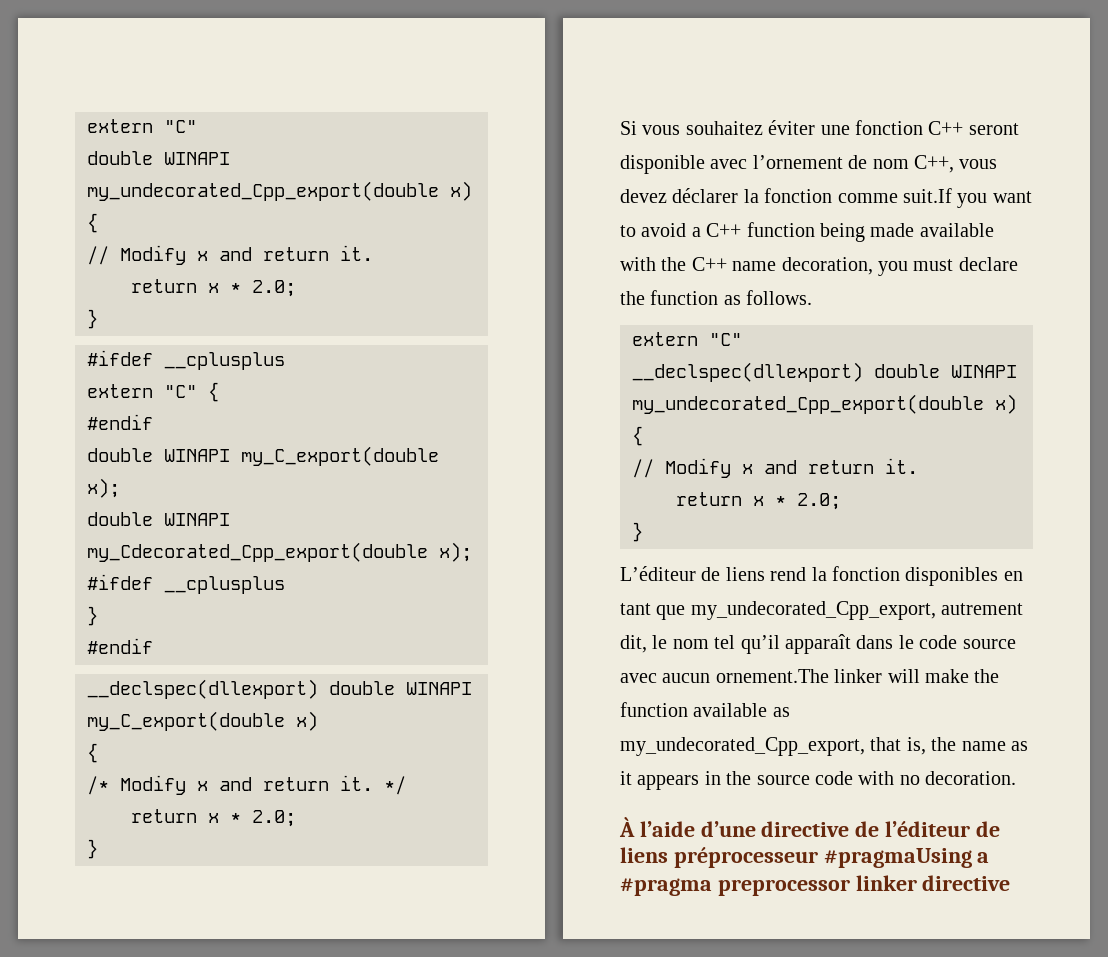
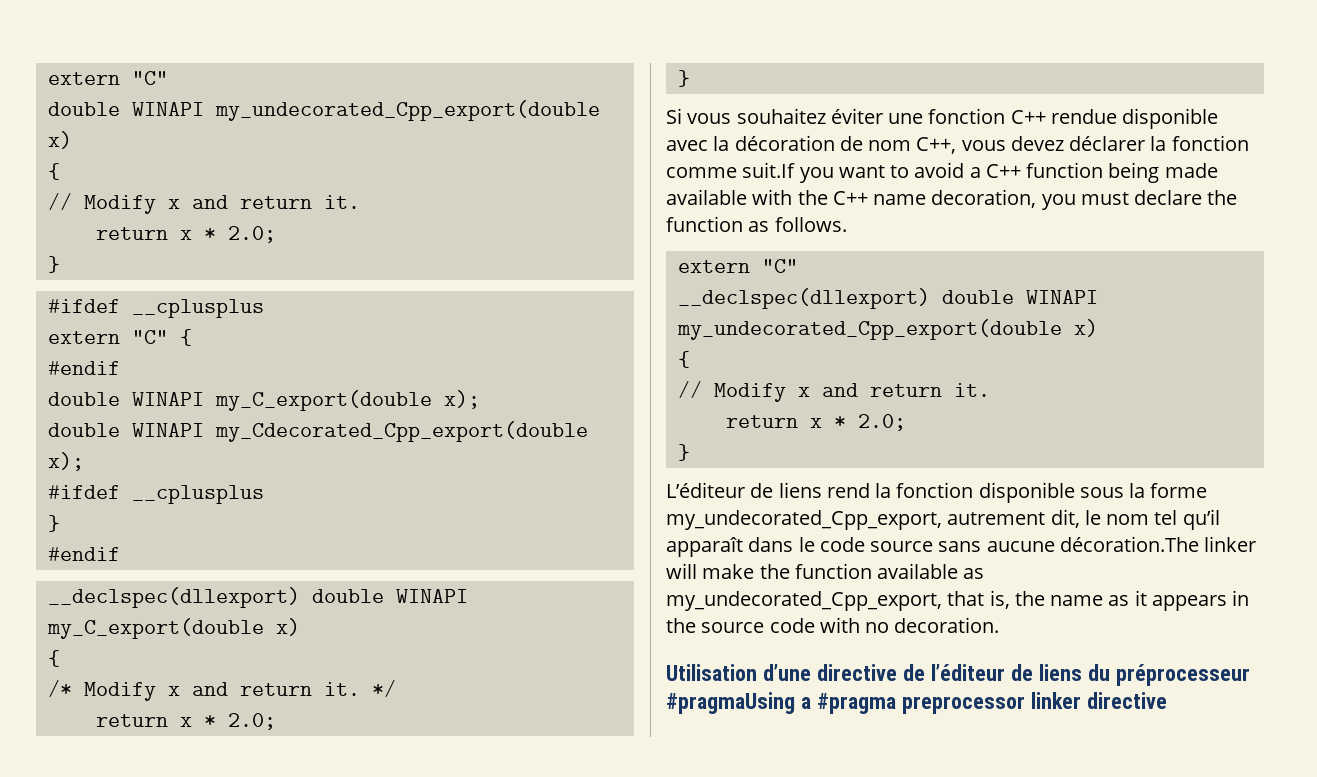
[968,123,1019,135] seront -> [1050,109,1117,124] rendue
[752,155,843,169] l’ornement -> [713,135,835,151] la décoration
[905,567,1023,586] [620,603,686,620] disponibles en tant que -> [978,482,1208,503] disponible sous la forme
[620,669,829,683] avec aucun ornement.The -> [938,536,1199,552] sans aucune décoration.The
[619,817,695,837] À l’aide -> [666,664,757,681] Utilisation
(668, 855) none -> [1087,664,1110,681] du

